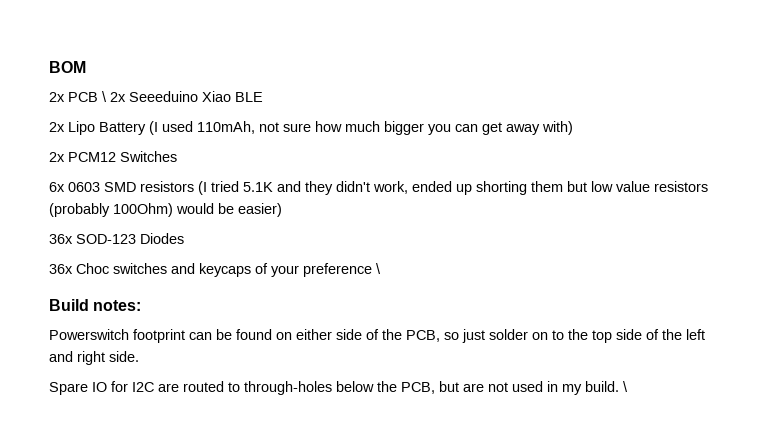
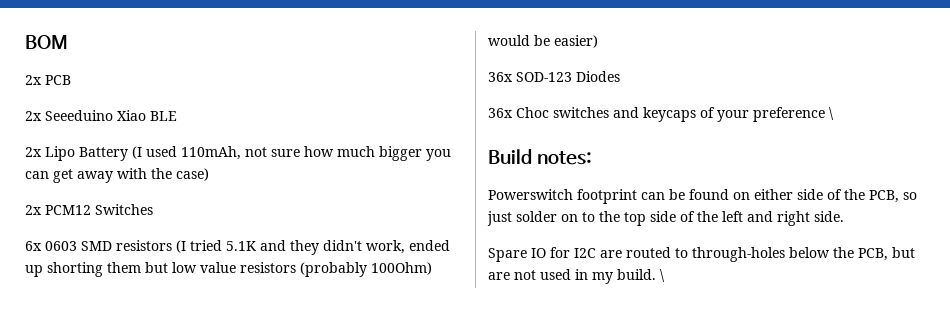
[102,91,107,102] \ -> (71, 80) //
[542,121,573,135] with) -> [117,168,209,181] with the case)

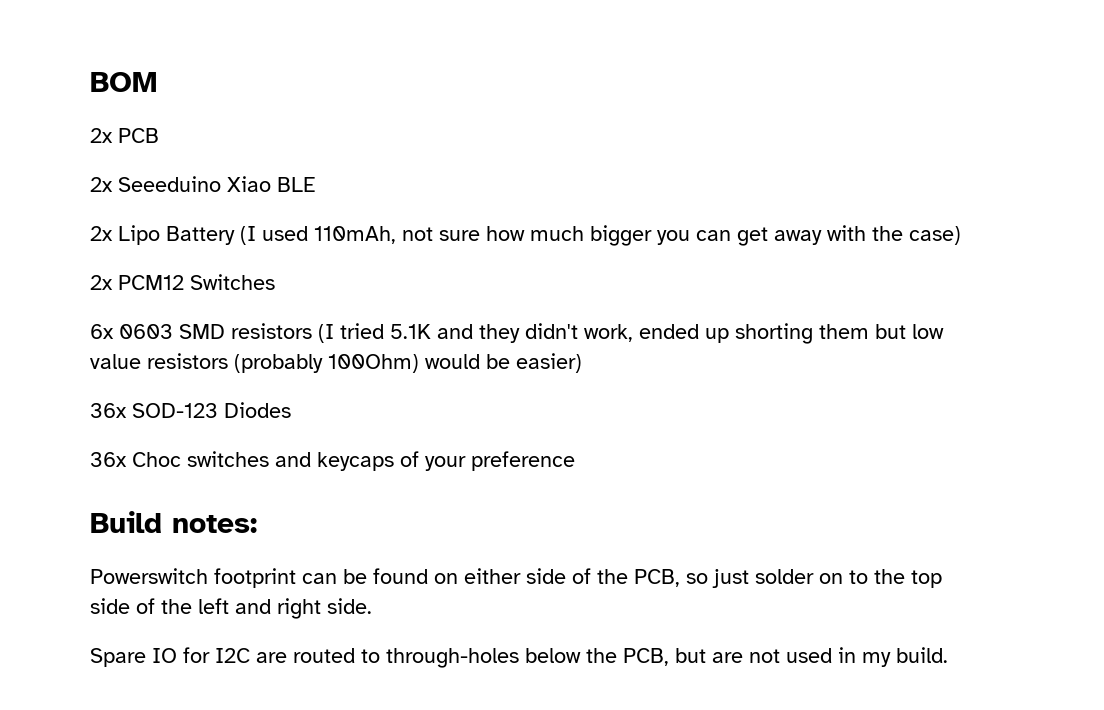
[829,107,834,120] \ -> (575, 461) none
[660,269,665,282] \ -> (948, 655) none

